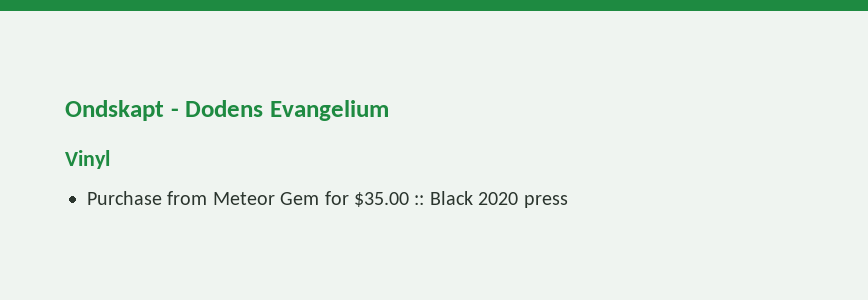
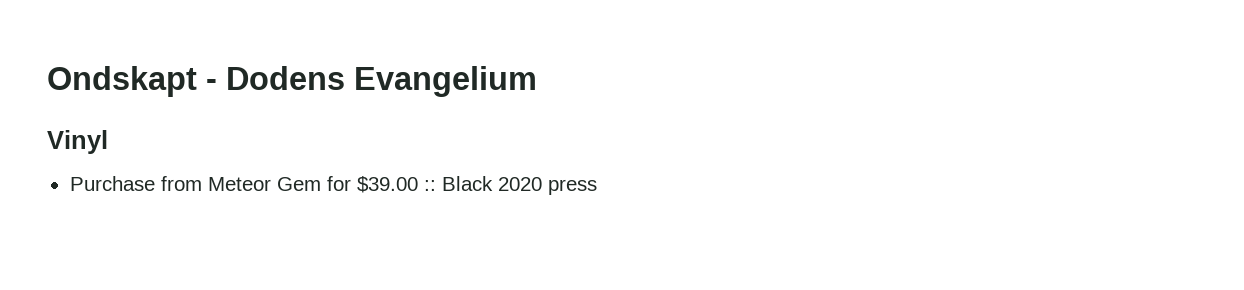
[354,192,409,207] $35.00 -> [356,176,418,193] $39.00

